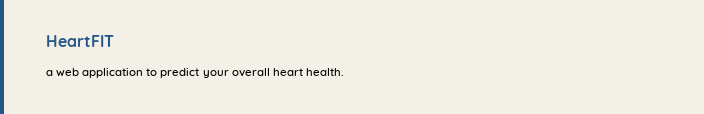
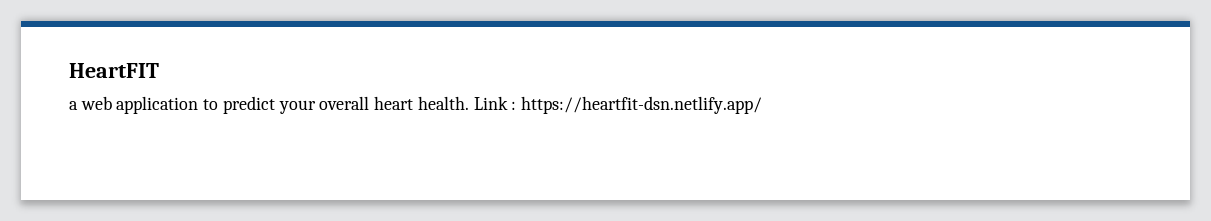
(344, 72) none -> [473,96,762,114] Link : https://heartfit-dsn.netlify.app/

